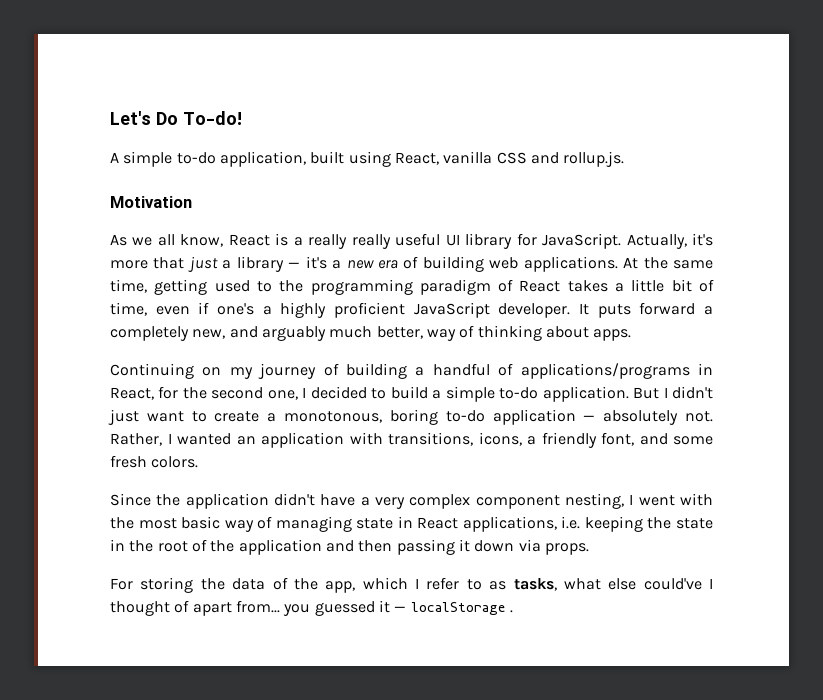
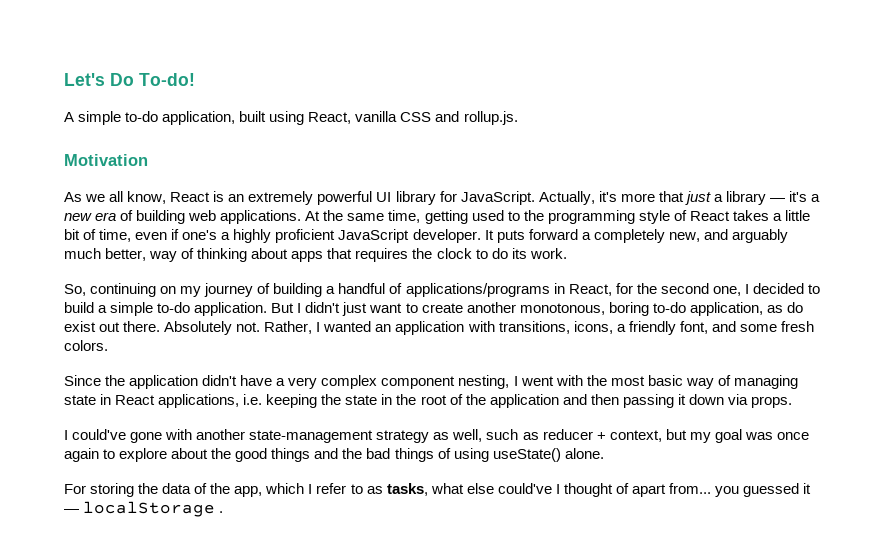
[293,233,441,249] a really really useful -> [228,191,373,205] an extremely powerful
[419,279,491,295] paradigm -> [638,210,670,224] style
[593,329,632,341] [110,363,194,379] apps. // Continuing -> [291,248,567,262] [64,283,157,297] apps that requires the clock to do its work. // So, continuing
[267,413,277,422] a -> [466,302,516,313] another
[492,409,679,425] application — absolutely -> [689,302,803,316] [64,321,233,335] application, as do exist out there. Absolutely
(589, 549) none -> [64,429,809,443] [64,448,604,462] // I could've gone with another state-management strategy as well, such as reducer + context, but my goal was once again to explore about the good things and the bad things of using useState() alone.

